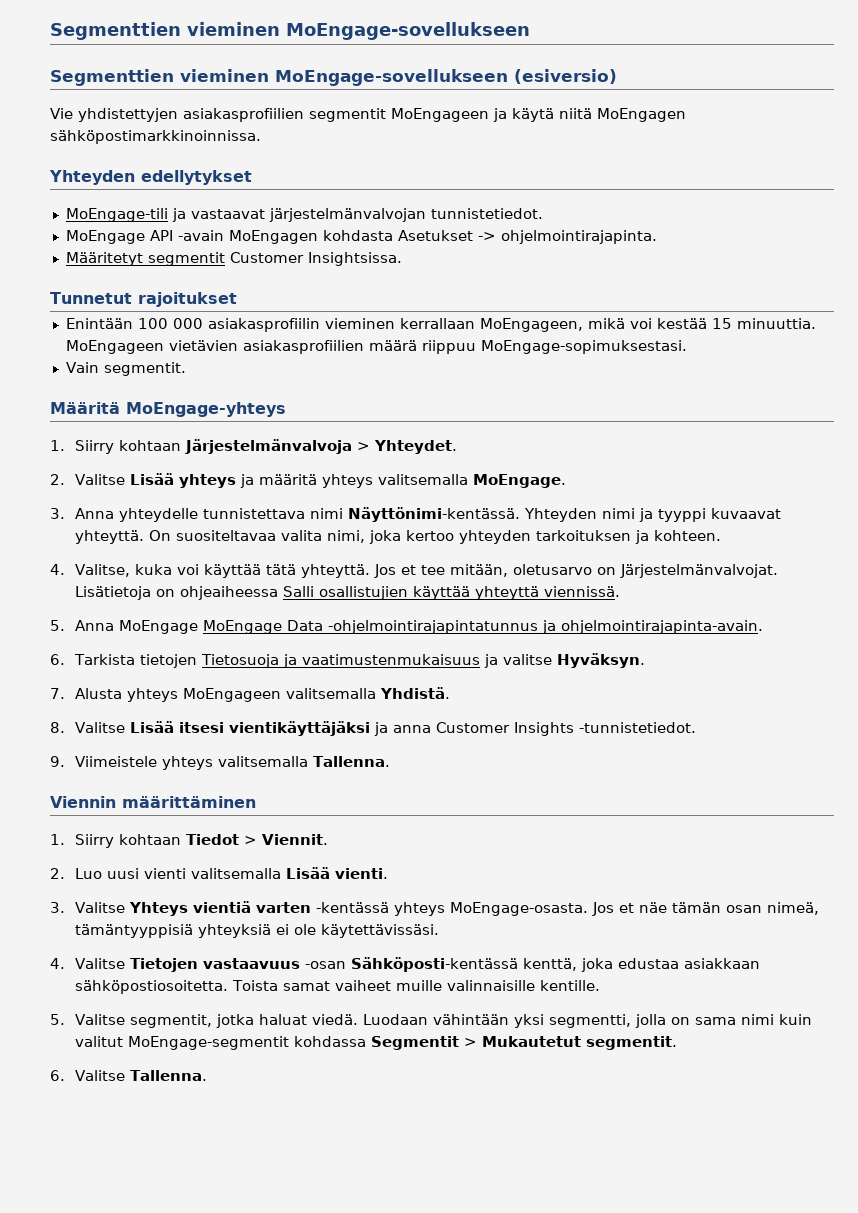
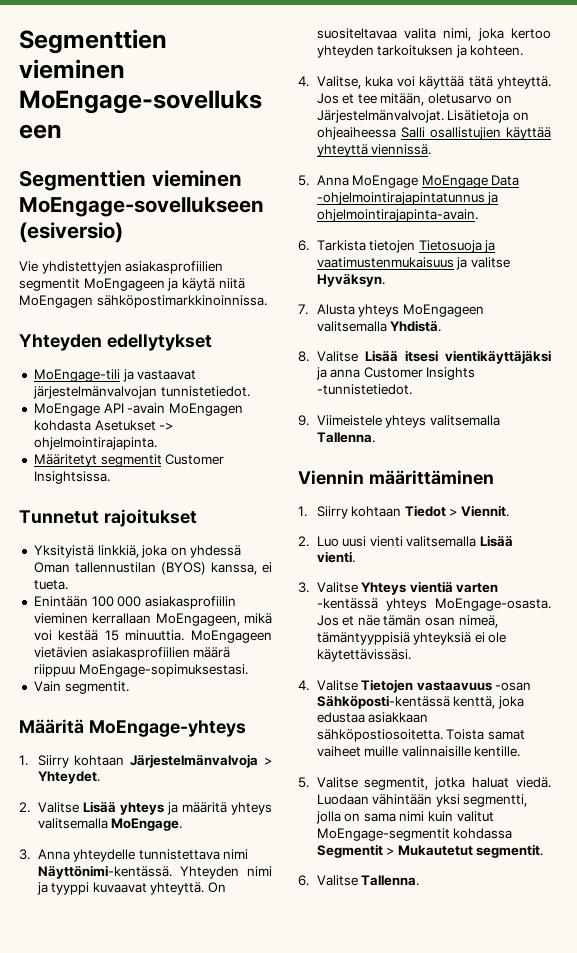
(237, 299) none -> [33,545,242,558] [33,562,272,575] [33,580,68,590] // Yksityistä linkkiä, joka on yhdessä Oman tallennustilan (BYOS) kanssa, ei tueta.

